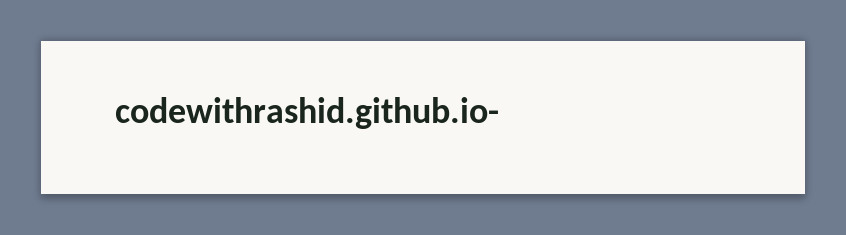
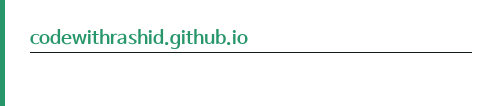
[115,97,499,129] codewithrashid.github.io- -> [30,29,248,49] codewithrashid.github.io

